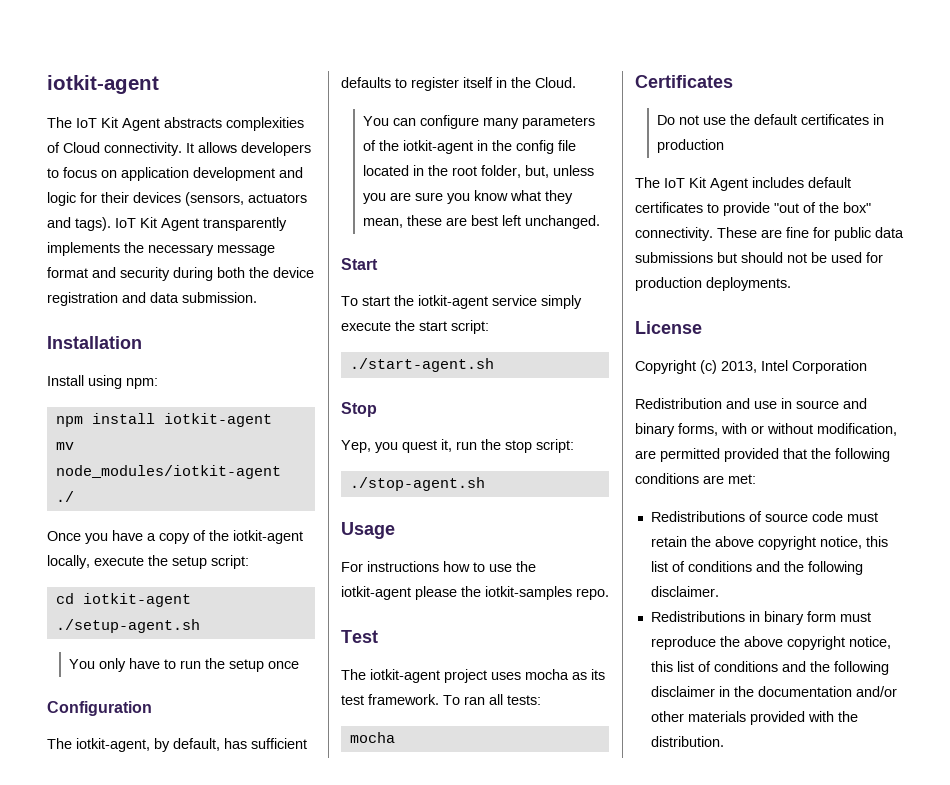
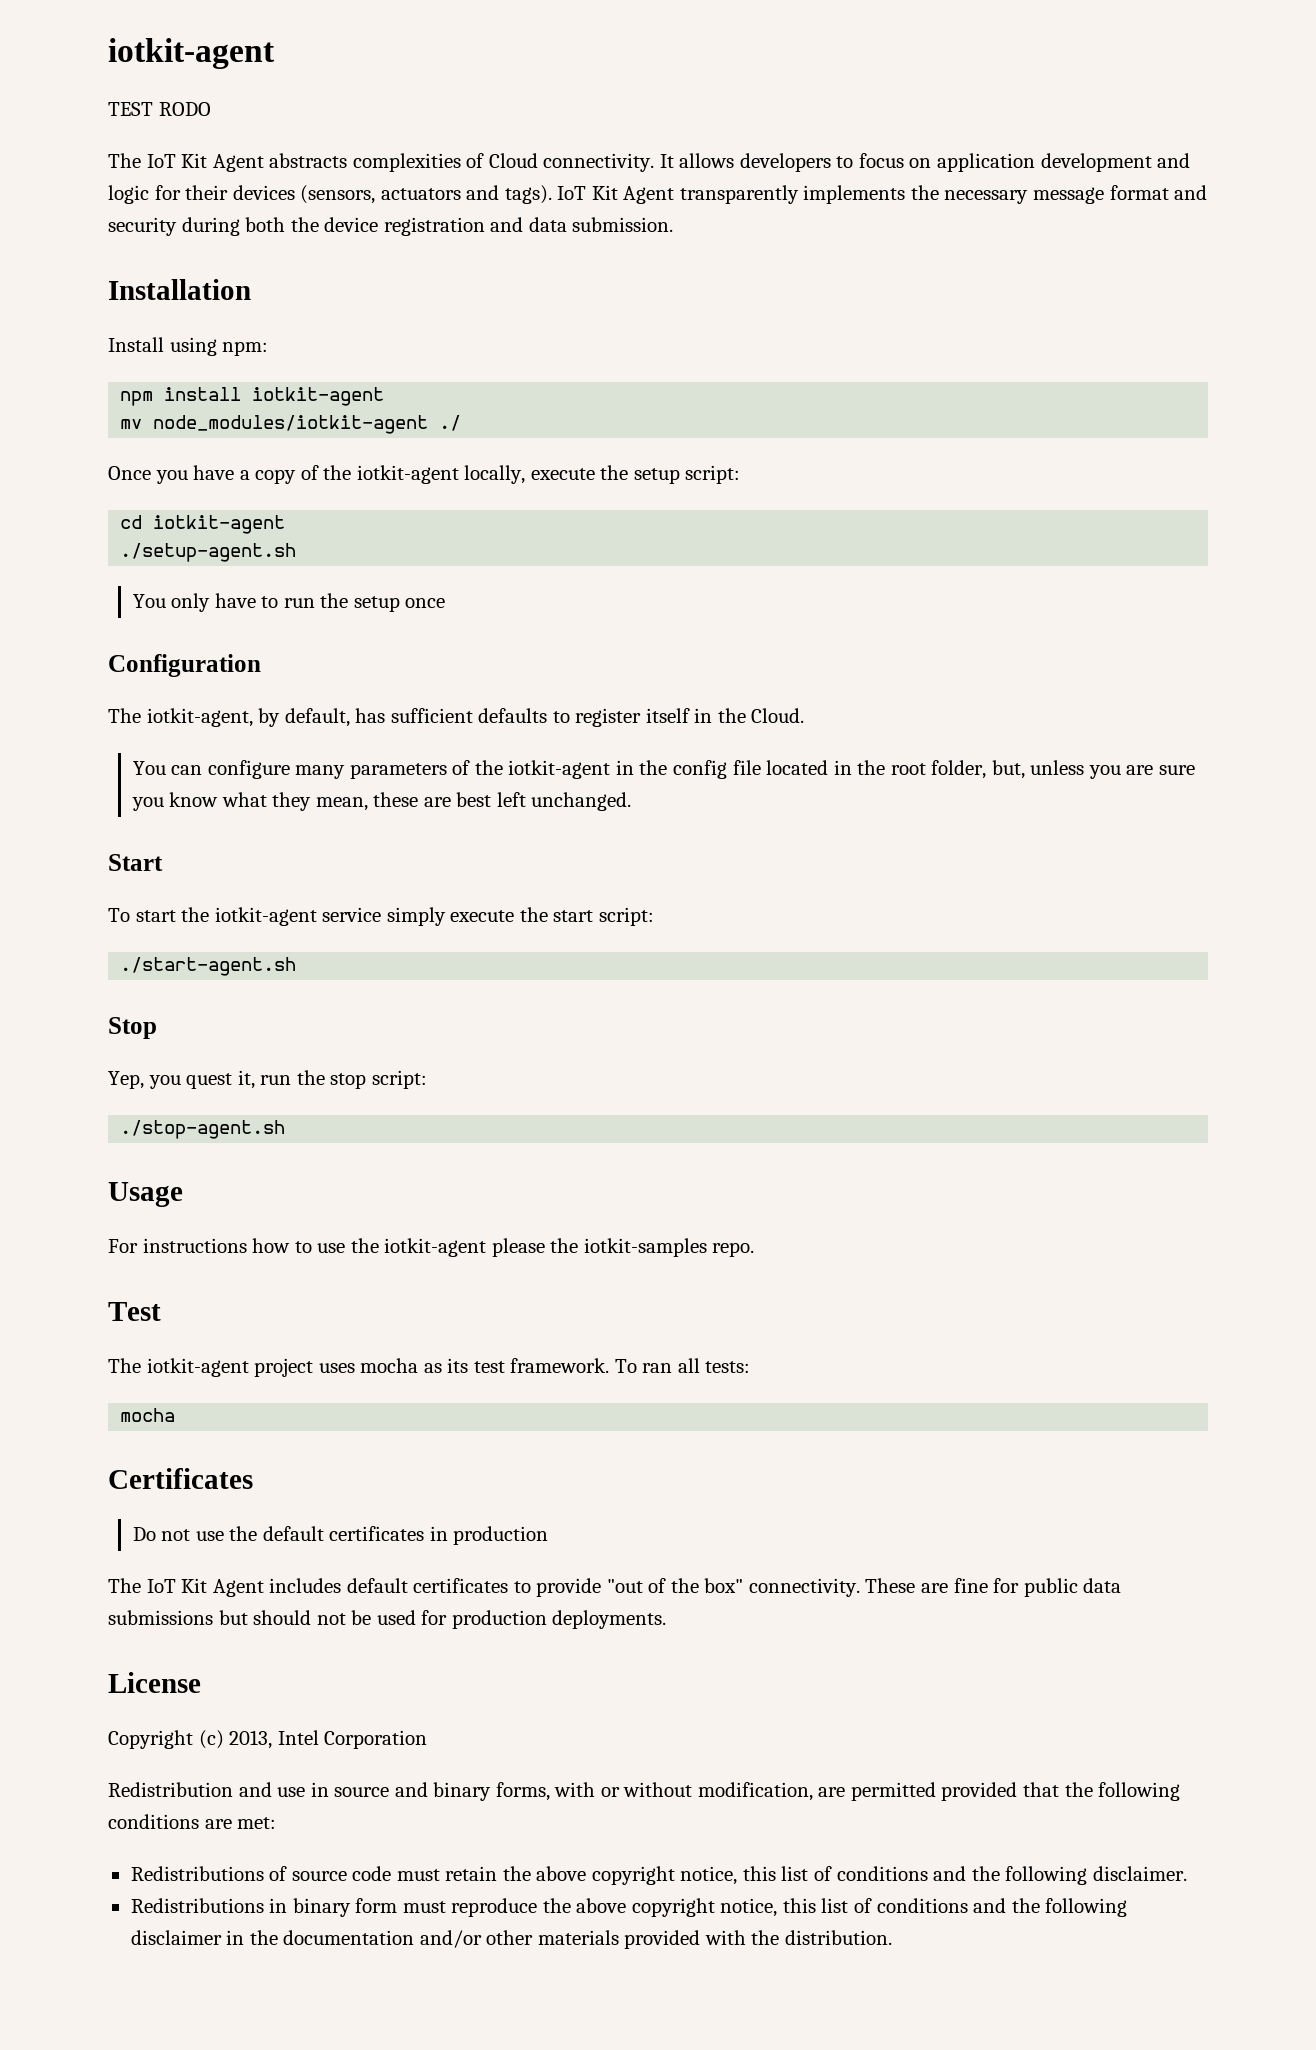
[47,75,159,94] iotkit-agent -> [108,38,275,69] [108,102,211,116] iotkit-agent // TEST RODO

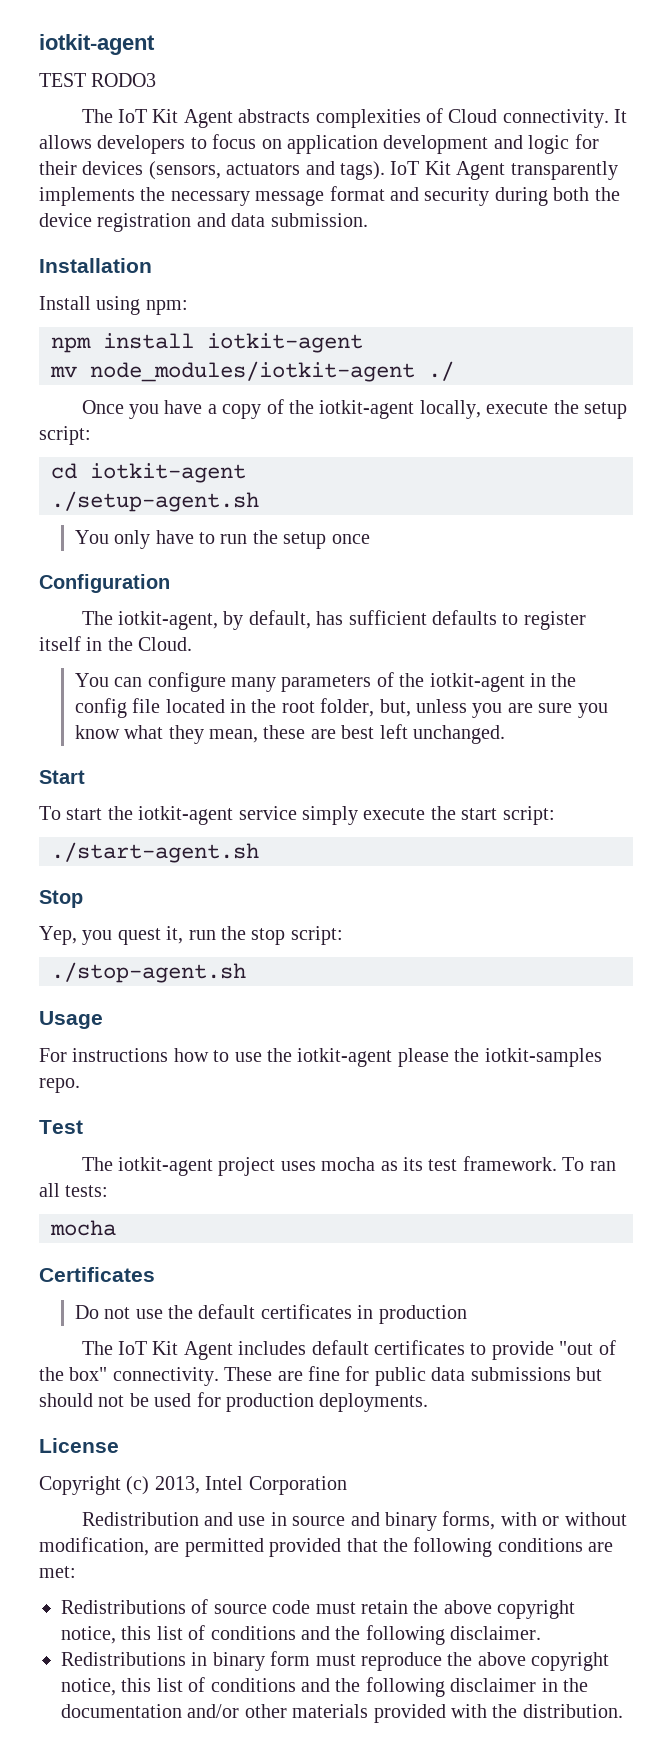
[158,102,211,116] RODO -> [91,73,157,87] RODO3

